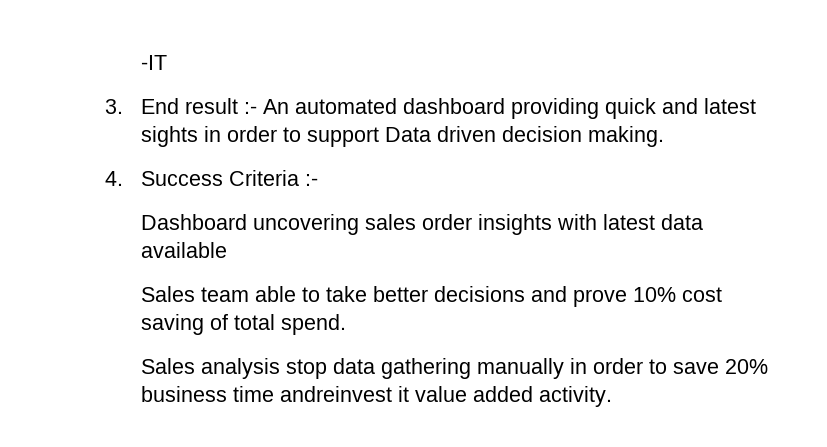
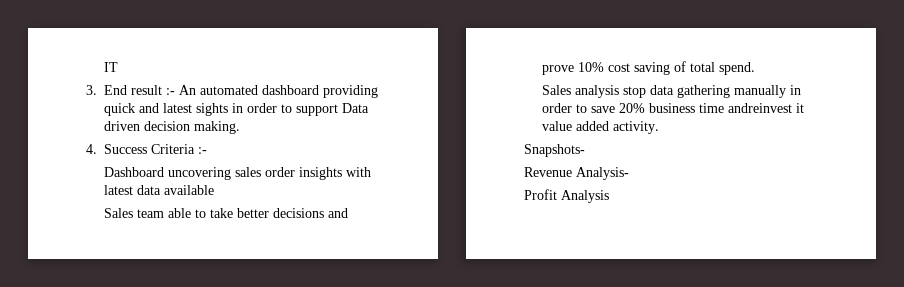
[140,55,167,70] -IT -> [104,62,119,72] IT
(612, 396) none -> [524,144,585,157] [524,167,629,180] [524,189,609,203] // Snapshots- // Revenue Analysis- // Profit Analysis

